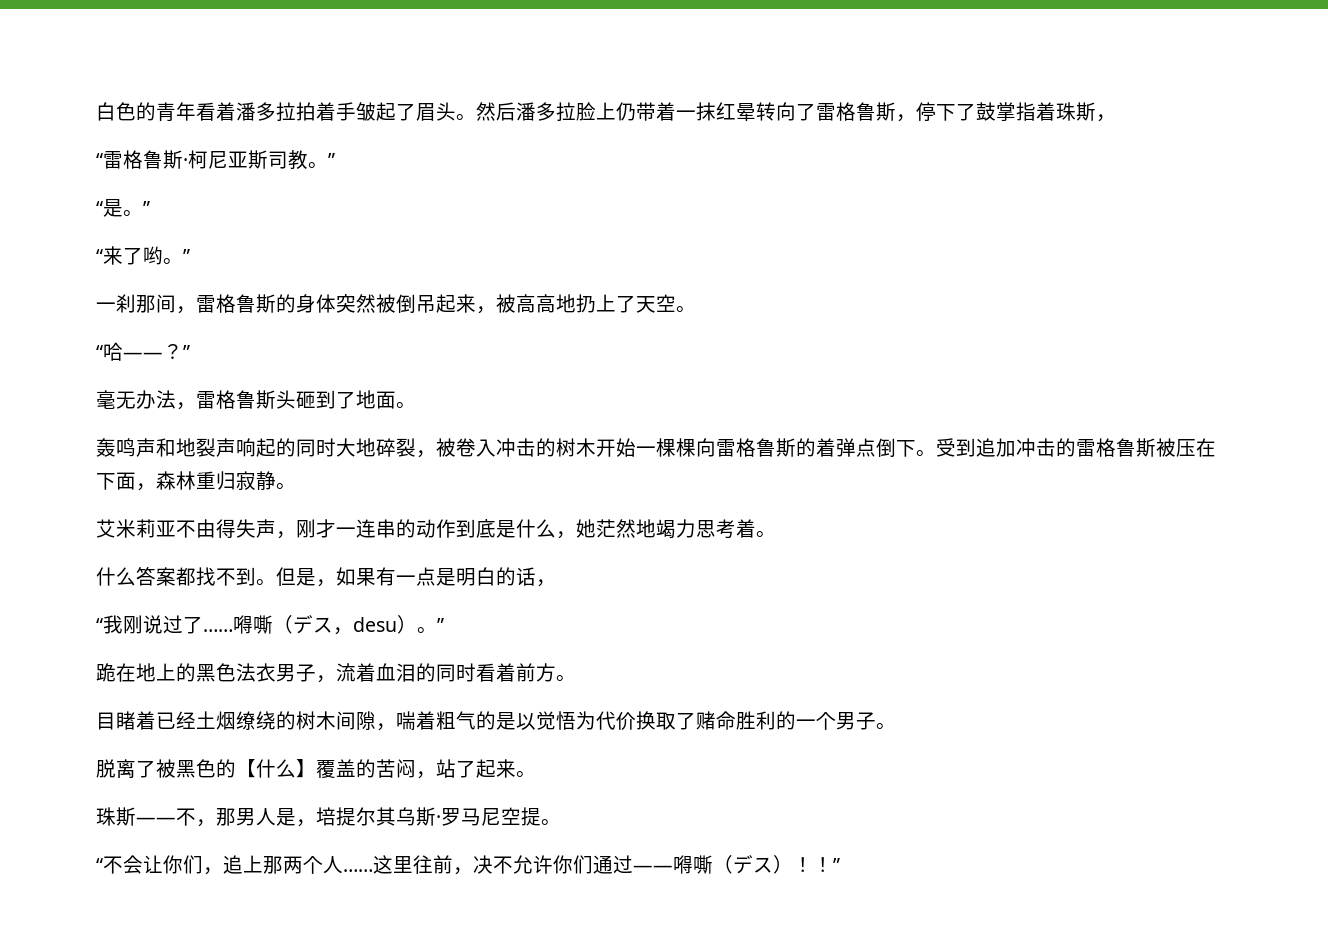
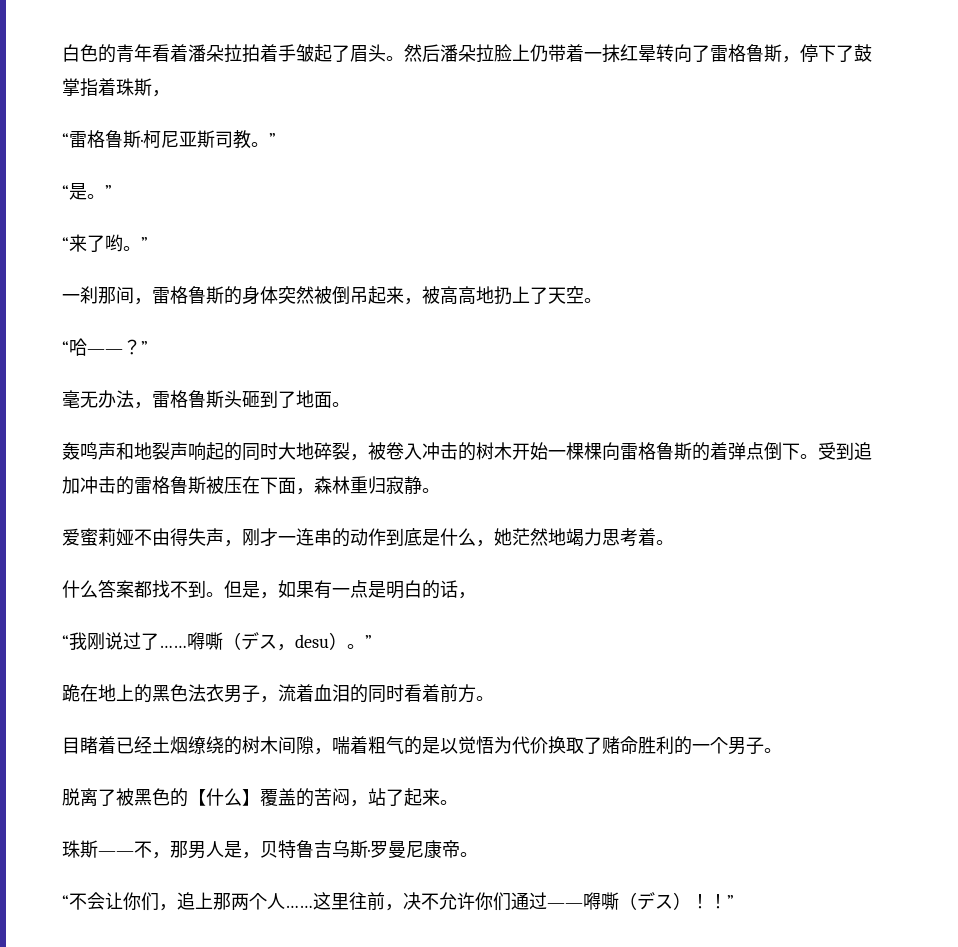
[256,102,276,121] 多 -> [206,45,224,62] 朵
[536,102,556,121] 多 -> [458,45,476,62] 朵
[96,519,176,538] 艾米莉亚 -> [62,528,134,546] 爱蜜莉娅
[316,807,396,826] 培提尔其 -> [260,840,332,858] 贝特鲁吉
[461,807,541,826] 马尼空提 -> [388,840,460,859] 曼尼康帝

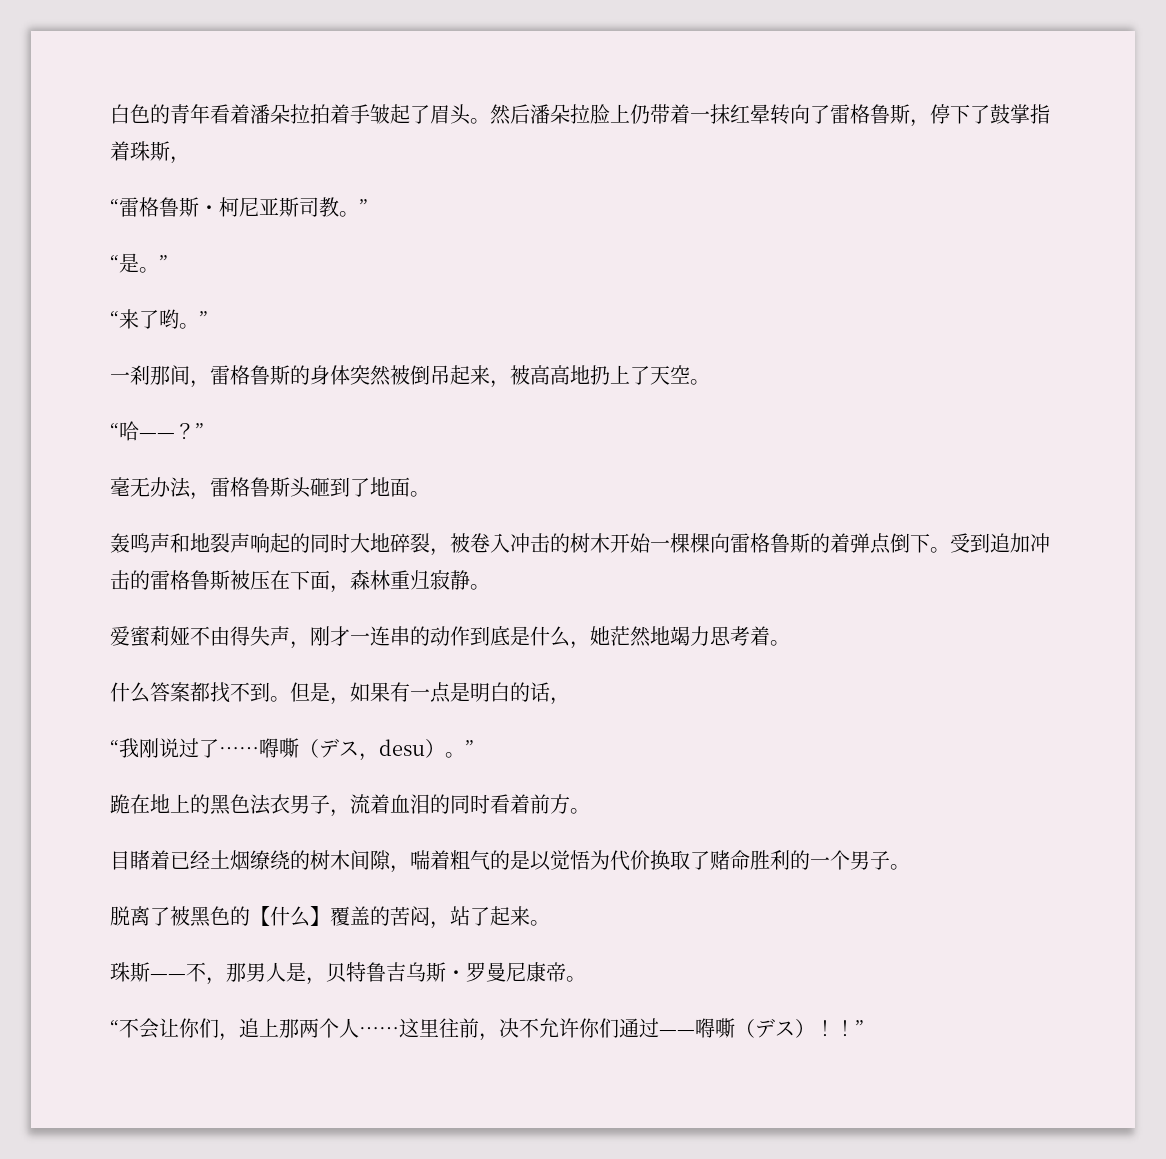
[141,139,143,146] · -> [199,205,219,215] ・
[368,849,370,856] · -> [446,970,466,980] ・

